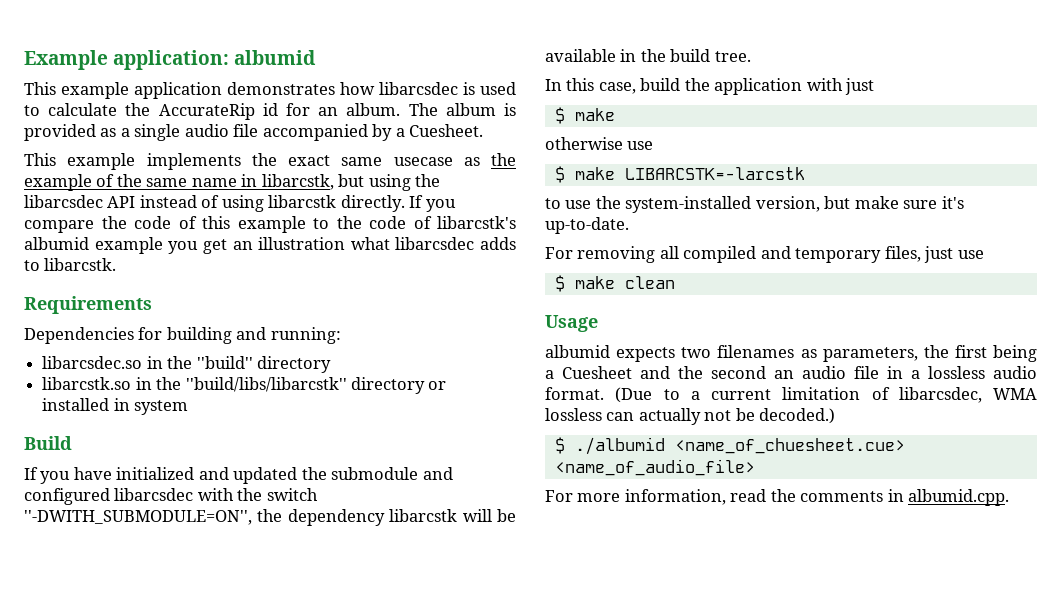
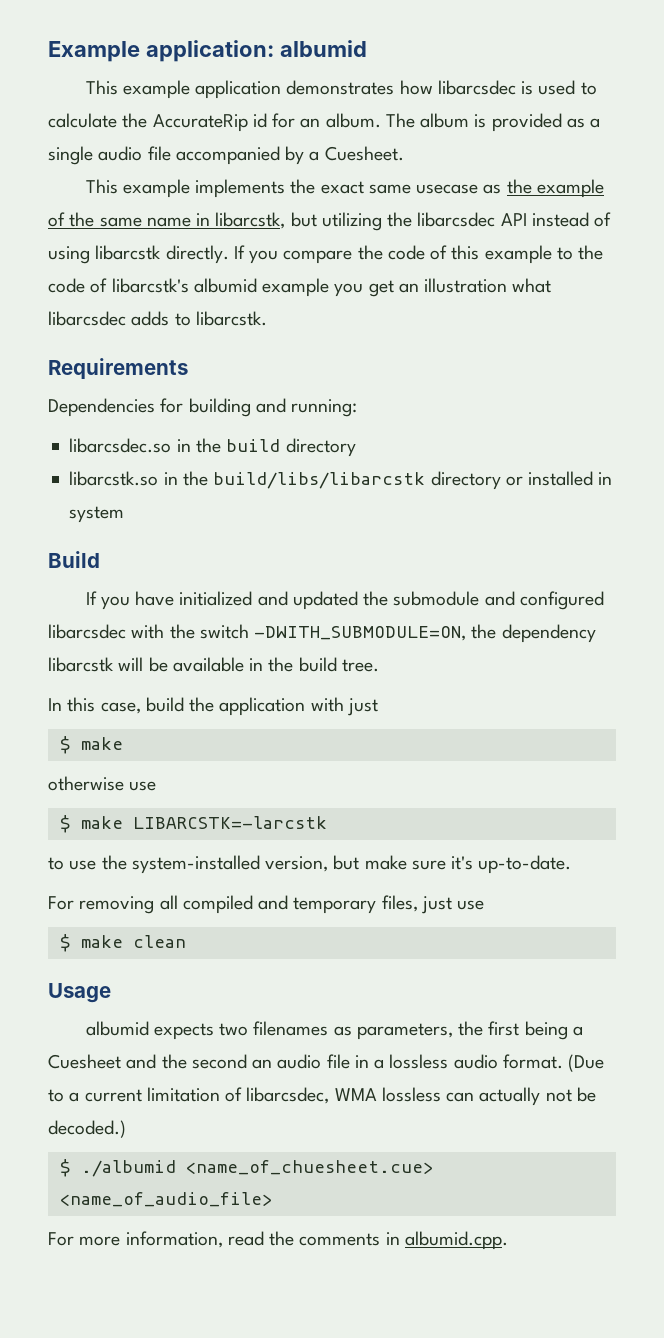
[368,174,411,191] using -> [321,212,382,231] utilizing
[196,356,253,369] ''build'' -> [226,439,281,452] build
[185,377,347,392] ''build/libs/libarcstk'' -> [213,472,426,489] build/libs/libarcstk
[24,510,252,525] ''-DWITH_SUBMODULE=ON'', -> [254,626,467,641] -DWITH_SUBMODULE=ON,

